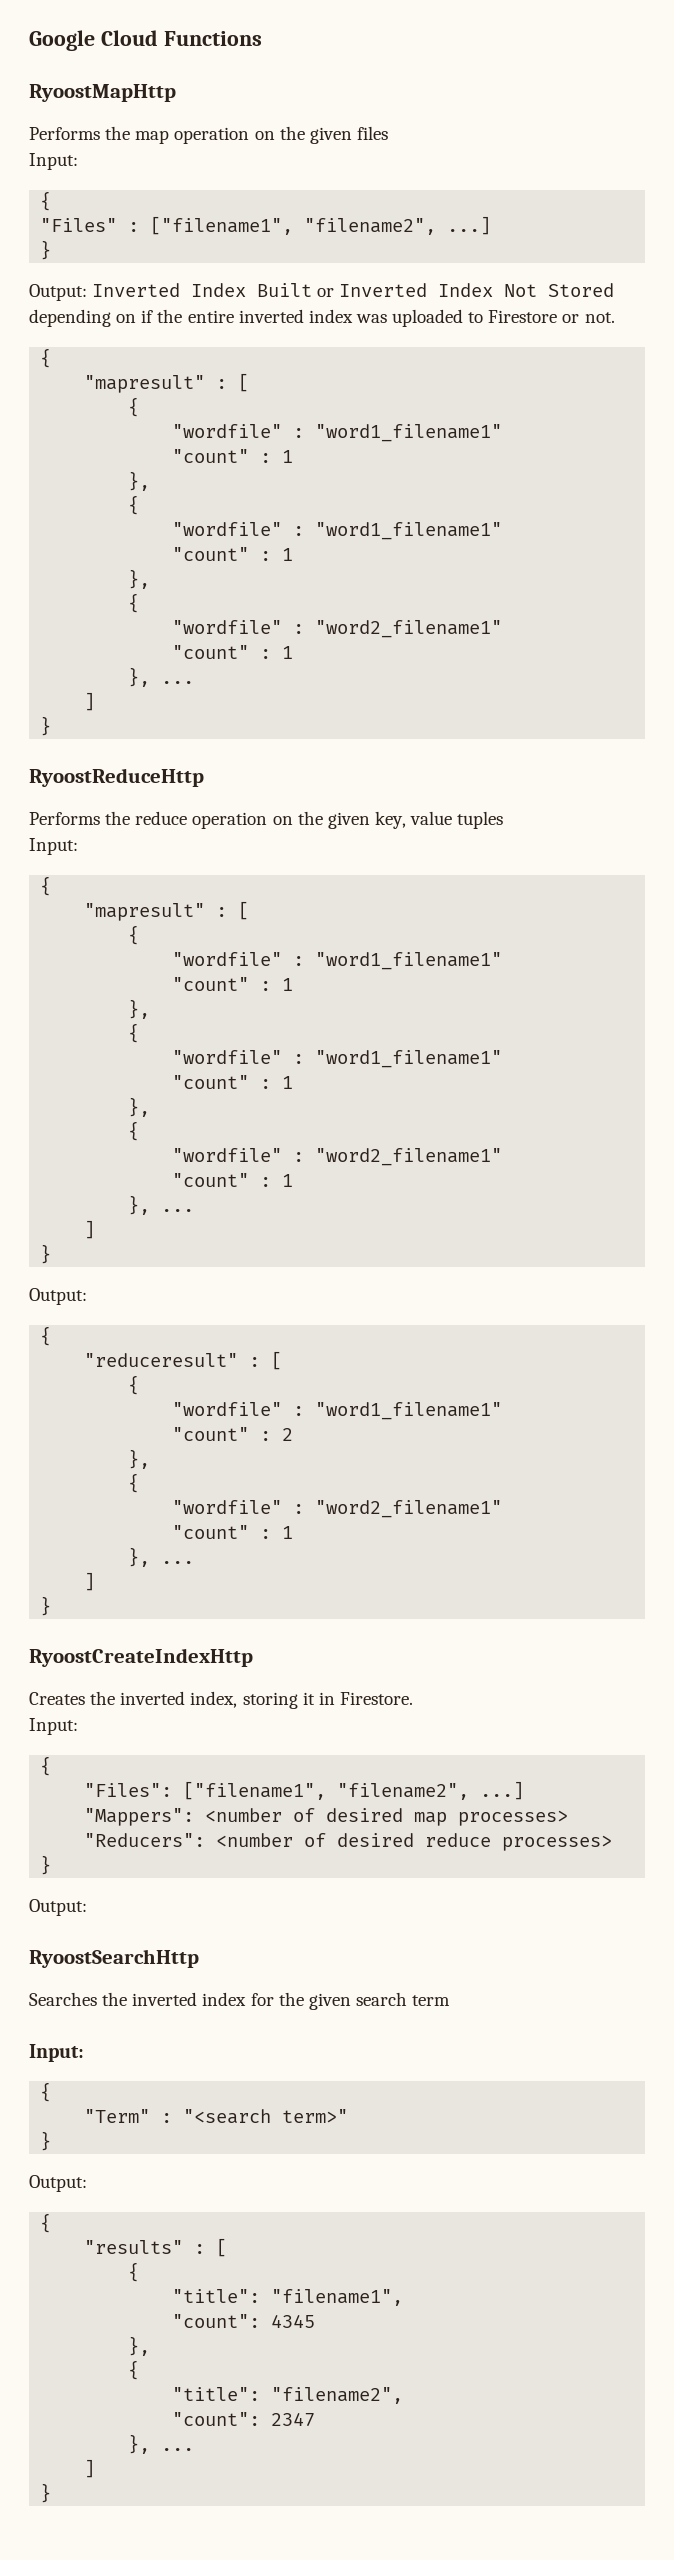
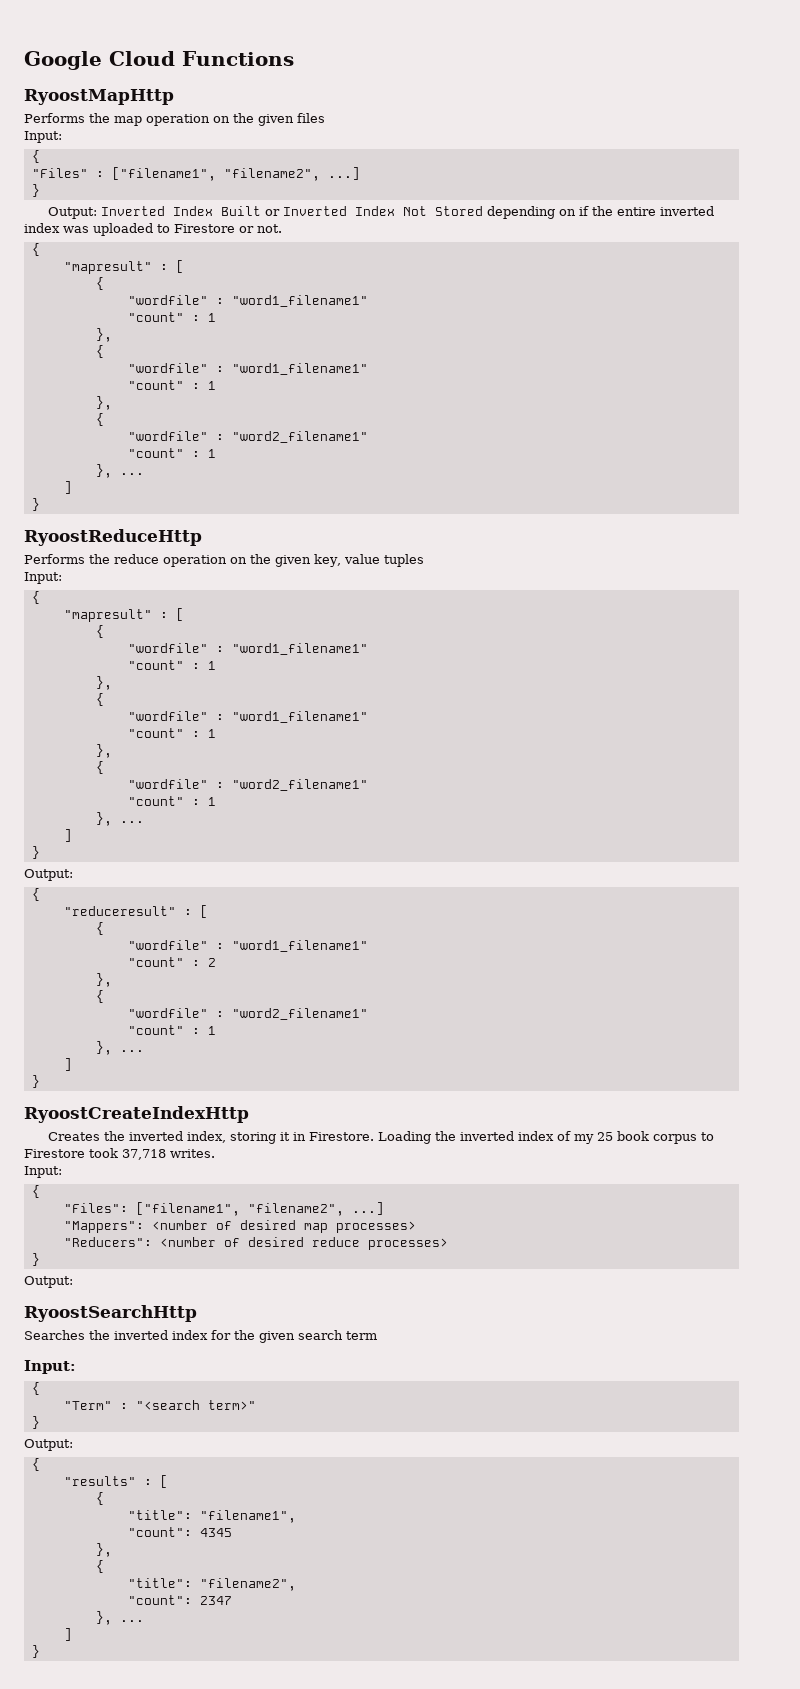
(413, 1698) none -> [378,1131,715,1144] [24,1148,215,1160] Loading the inverted index of my 25 book corpus to Firestore took 37,718 writes.

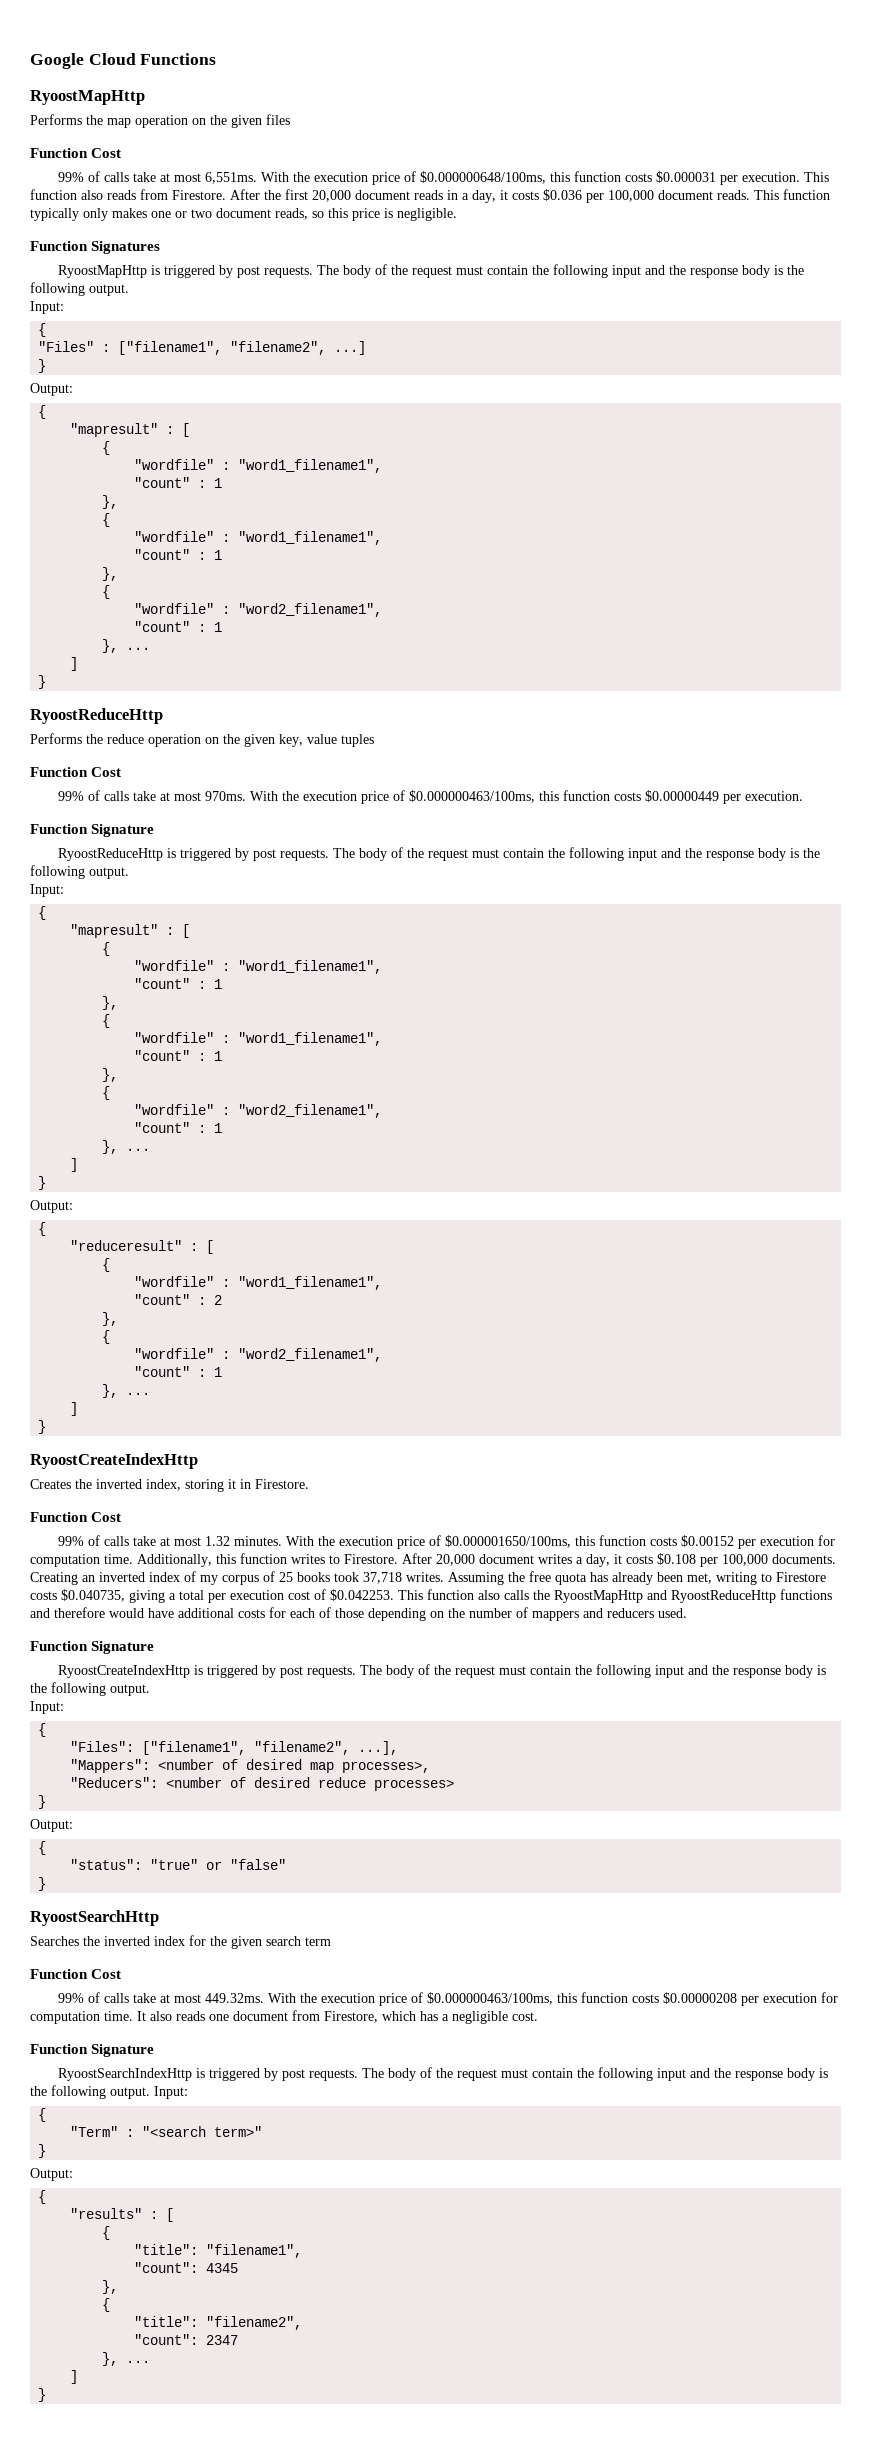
(325, 118) none -> [30,148,122,158] [58,171,830,185] [30,189,830,203] [30,208,457,221] [30,241,161,254] [58,264,805,278] [30,282,129,296] // Function Cost // 99% of calls take at most 6,551ms. With the execution price of $0.000000648/100ms, this function costs $0.000031 per execution. This function also reads from Firestore. After the first 20,000 document reads in a day, it costs $0.036 per 100,000 document reads. This function typically only makes one or two document reads, so this price is negligible. // Function Signatures // RyoostMapHttp is triggered by post requests. The body of the request must contain the following input and the response body is the following output.
[101,206,715,219] [24,223,282,236] [31,243,40,256] [63,260,184,274] [95,277,104,290] [127,295,368,307] [127,312,216,322] [95,328,112,342] [95,345,104,358] [127,363,368,375] [127,380,216,390] [95,396,112,410] [95,413,104,426] [127,431,368,443] Inverted Index Built or Inverted Index Not Stored depending on if the entire inverted index was uploaded to Firestore or not. // { // "mapresult" : [ // { // "wordfile" : "word1_filename1" // "count" : 1 // }, // { // "wordfile" : "word1_filename1" // "count" : 1 // }, // { // "wordfile" : "word2_filename1" -> [38,405,47,419] [70,423,191,437] [102,441,111,455] [134,459,383,473] [134,477,223,488] [102,495,119,509] [102,513,111,527] [134,531,383,545] [134,549,223,560] [102,567,119,581] [102,585,111,599] [134,603,383,617] // { // "mapresult" : [ // { // "wordfile" : "word1_filename1", // "count" : 1 // }, // { // "wordfile" : "word1_filename1", // "count" : 1 // }, // { // "wordfile" : "word2_filename1",
(424, 560) none -> [30,767,122,777] [58,790,804,804] [30,824,155,837] [58,847,821,861] [30,865,129,879] // Function Cost // 99% of calls take at most 970ms. With the execution price of $0.000000463/100ms, this function costs $0.00000449 per execution. // Function Signature // RyoostReduceHttp is triggered by post requests. The body of the request must contain the following input and the response body is the following output.
[231,643,368,655] [127,660,216,670] [95,676,112,690] [95,693,104,706] [127,711,368,723] [127,728,216,738] [95,744,112,758] [95,761,104,774] [127,779,368,791] "word1_filename1" // "count" : 1 // }, // { // "wordfile" : "word1_filename1" // "count" : 1 // }, // { // "wordfile" : "word2_filename1" -> [238,960,383,974] [134,978,223,989] [102,996,119,1010] [102,1014,111,1028] [134,1032,383,1046] [134,1050,223,1061] [102,1068,119,1082] [102,1086,111,1100] [134,1104,383,1118] "word1_filename1", // "count" : 1 // }, // { // "wordfile" : "word1_filename1", // "count" : 1 // }, // { // "wordfile" : "word2_filename1",
[231,940,368,952] "word1_filename1" -> [238,1276,383,1290] "word1_filename1",
[231,1008,368,1020] "word2_filename1" -> [238,1348,383,1362] "word2_filename1",
[378,1131,715,1144] [24,1148,215,1160] Loading the inverted index of my 25 book corpus to Firestore took 37,718 writes. -> [30,1512,122,1522] [58,1535,836,1549] [30,1553,836,1567] [30,1571,826,1585] [30,1589,832,1603] [30,1607,687,1621] [30,1641,155,1654] [58,1664,827,1678] [30,1682,150,1696] // Function Cost // 99% of calls take at most 1.32 minutes. With the execution price of $0.000001650/100ms, this function costs $0.00152 per execution for computation time. Additionally, this function writes to Firestore. After 20,000 document writes a day, it costs $0.108 per 100,000 documents. Creating an inverted index of my corpus of 25 books took 37,718 writes. Assuming the free quota has already been met, writing to Firestore costs $0.040735, giving a total per execution cost of $0.042253. This function also calls the RyoostMapHttp and RyoostReduceHttp functions and therefore would have additional costs for each of those depending on the number of mappers and reducers used. // Function Signature // RyoostCreateIndexHttp is triggered by post requests. The body of the request must contain the following input and the response body is the following output.
[351,1202,384,1215] ...] -> [358,1741,399,1755] ...],
[335,1221,416,1233] processes> -> [342,1761,431,1773] processes>,
(73, 1282) none -> [38,1841,47,1855] [70,1859,287,1870] [38,1877,47,1891] // { // "status": "true" or "false" // }
(377, 1335) none -> [30,1969,122,1979] [58,1992,839,2006] [30,2010,538,2024] [30,2044,155,2057] [58,2067,829,2081] [30,2085,150,2099] Function Cost // 99% of calls take at most 449.32ms. With the execution price of $0.000000463/100ms, this function costs $0.00000208 per execution for computation time. It also reads one document from Firestore, which has a negligible cost. // Function Signature // RyoostSearchIndexHttp is triggered by post requests. The body of the request must contain the following input and the response body is the following output.

